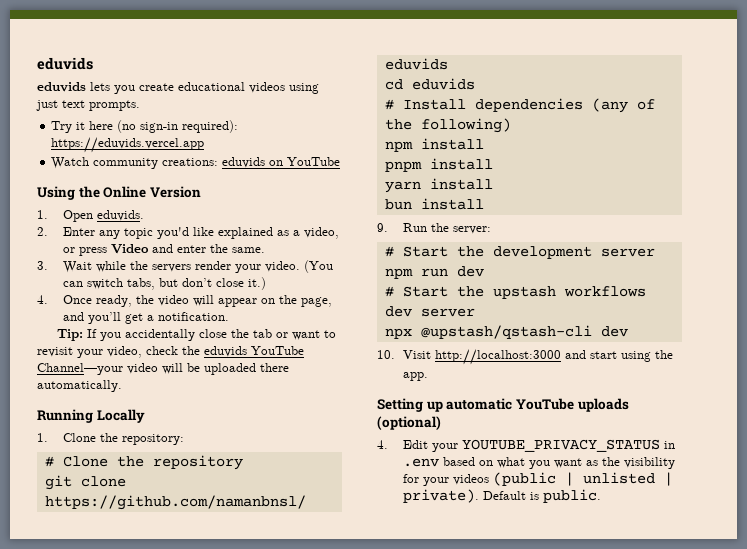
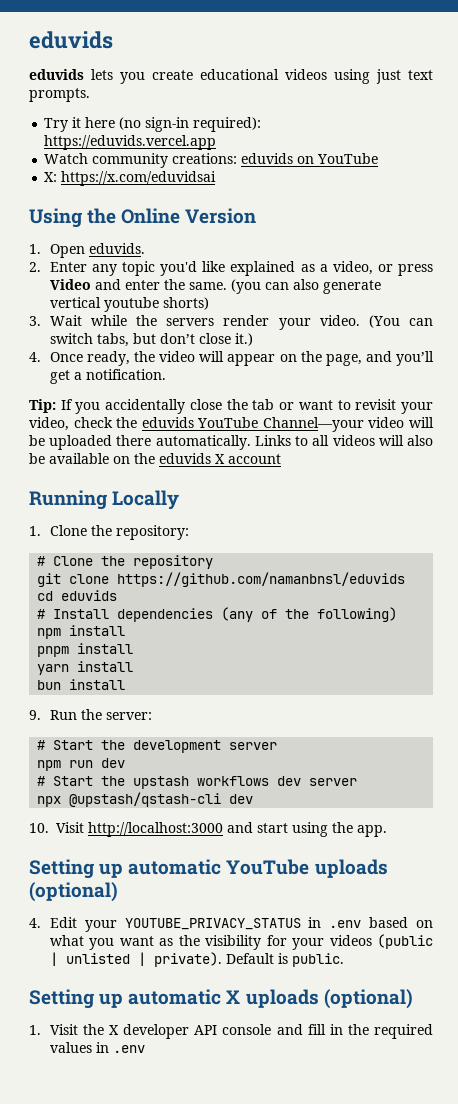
(341, 161) none -> [44,171,217,186] // X: https://x.com/eduvidsai
(265, 250) none -> [230,279,381,294] [49,297,209,312] (you can also generate vertical youtube shorts)
(122, 386) none -> [254,435,434,446] [29,453,281,464] Links to all videos will also be available on the eduvids X account
(601, 496) none -> [29,989,413,1009] [29,1024,434,1039] [49,1042,145,1053] // Setting up automatic X uploads (optional) // 1. Visit the X developer API console and fill in the required values in .env

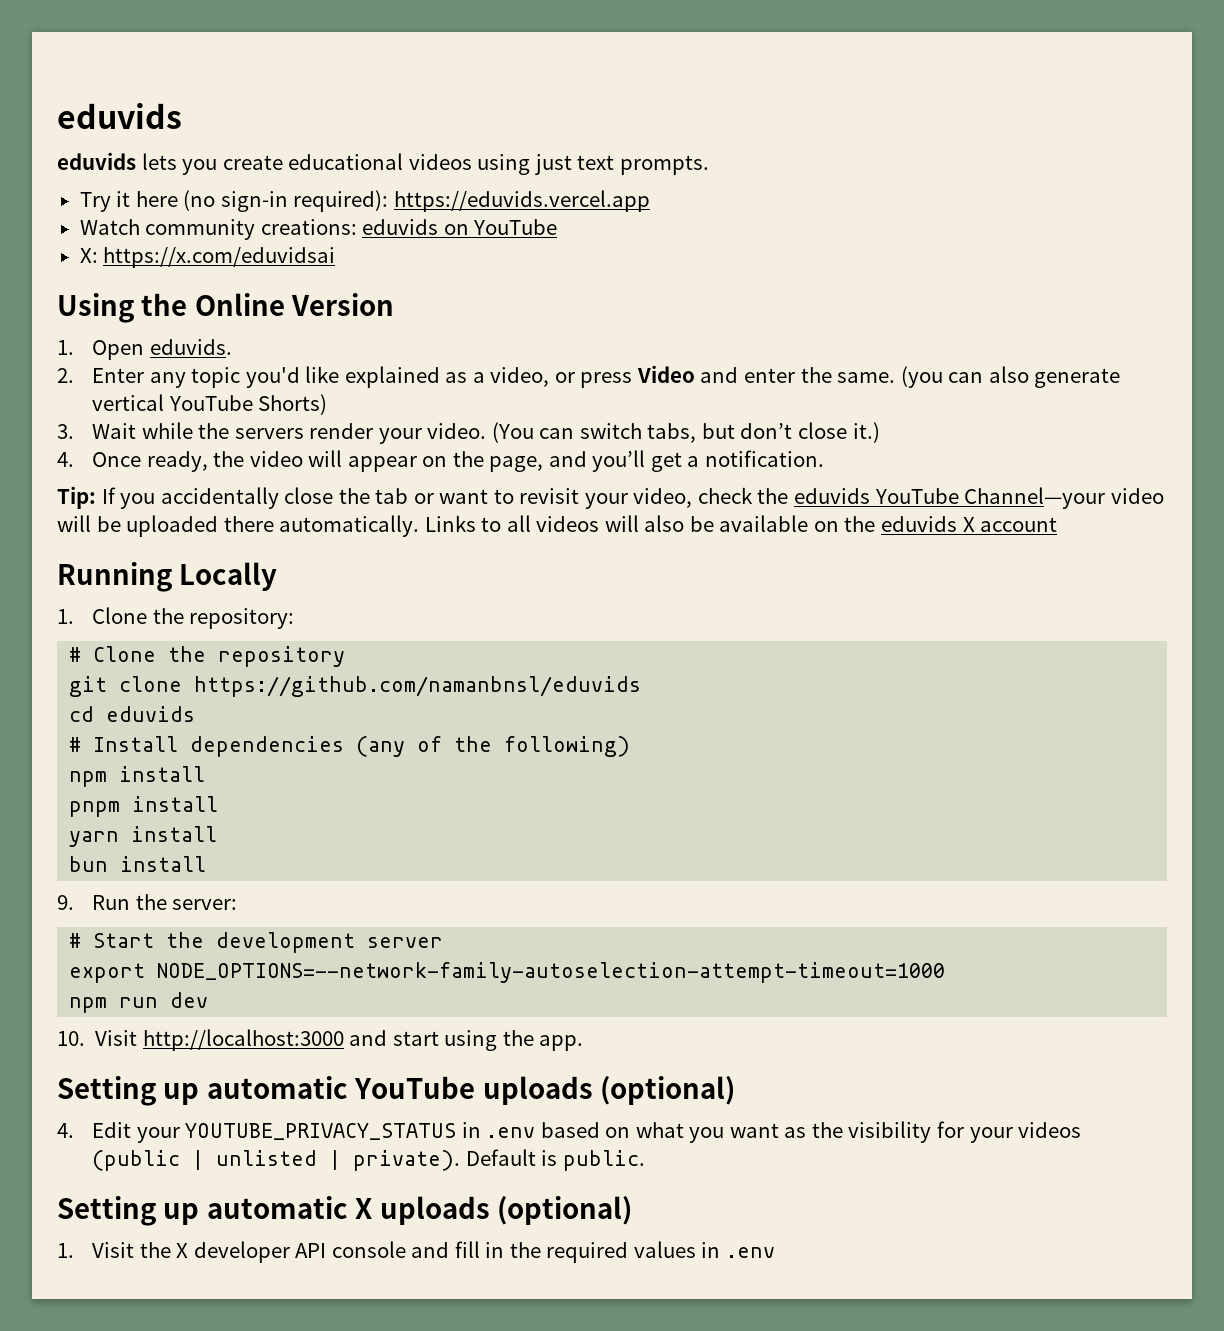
[103,297,209,312] youtube shorts) -> [168,394,328,415] YouTube Shorts)
(278, 746) none -> [69,962,946,983] // export NODE_OPTIONS=--network-family-autoselection-attempt-timeout=1000
[37,776,358,789] [37,792,254,807] // # Start the upstash workflows dev server // npx @upstash/qstash-cli dev -> (209, 1000) none

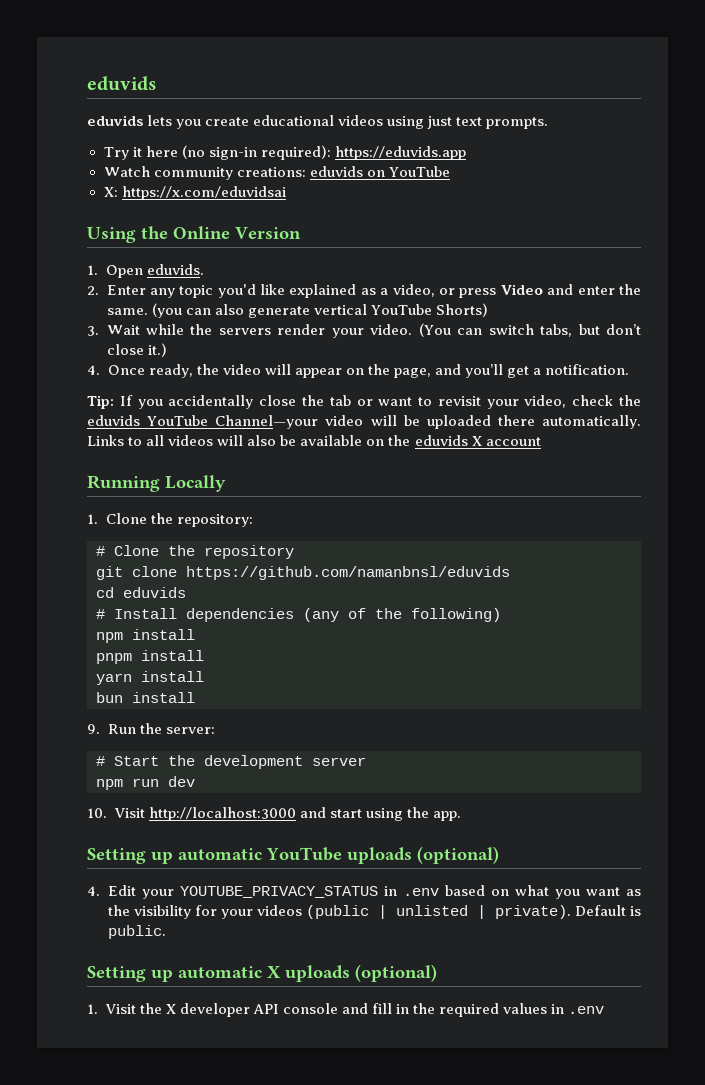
[393,190,650,212] https://eduvids.vercel.app -> [334,146,466,160] https://eduvids.app
[69,962,946,983] // export NODE_OPTIONS=--network-family-autoselection-attempt-timeout=1000 -> (366, 761) none

